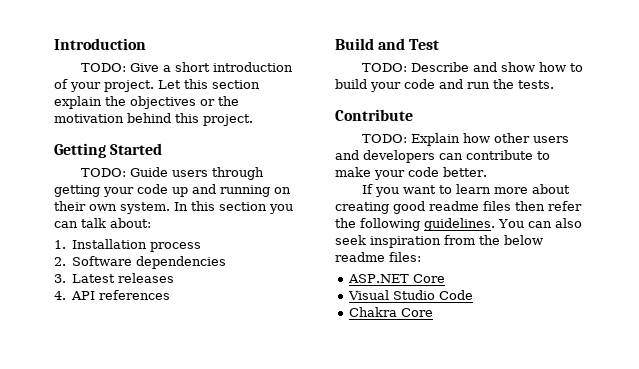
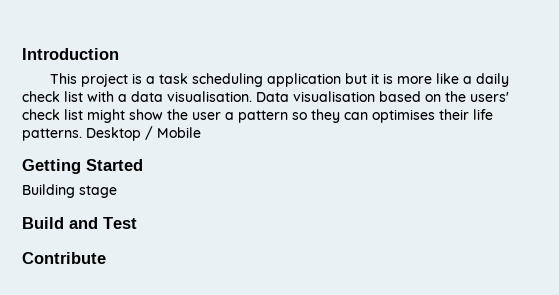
[80,62,293,72] [54,79,260,92] [54,96,239,109] [54,113,253,126] [54,143,163,158] [80,167,264,180] [54,184,291,197] [54,201,293,214] [54,218,151,228] [54,239,202,252] [54,256,227,269] [54,273,175,283] [54,290,171,300] [335,38,440,50] [361,62,583,72] [335,79,554,92] [335,109,413,121] [361,133,569,146] [335,150,550,163] [335,167,487,180] [361,184,570,197] [335,201,582,214] [335,218,582,231] [335,235,543,248] [335,252,421,262] [347,274,445,283] [347,290,473,300] [348,307,433,317] TODO: Give a short introduction of your project. Let this section explain the objectives or the motivation behind this project. // Getting Started // TODO: Guide users through getting your code up and running on their own system. In this section you can talk about: // 1. Installation process // 2. Software dependencies // 3. Latest releases // 4. API references // Build and Test // TODO: Describe and show how to build your code and run the tests. // Contribute // TODO: Explain how other users and developers can contribute to make your code better. // If you want to learn more about creating good readme files then refer the following guidelines. You can also seek inspiration from the below readme files: // ASP.NET Core // Visual Studio Code // Chakra Core -> [50,73,510,87] [22,91,509,102] [22,109,493,123] [22,126,201,141] [22,159,143,174] [22,184,117,198] [22,217,137,229] [22,252,106,264] This project is a task scheduling application but it is more like a daily check list with a data visualisation. Data visualisation based on the users' check list might show the user a pattern so they can optimises their life patterns. Desktop / Mobile // Getting Started // Building stage // Build and Test // Contribute

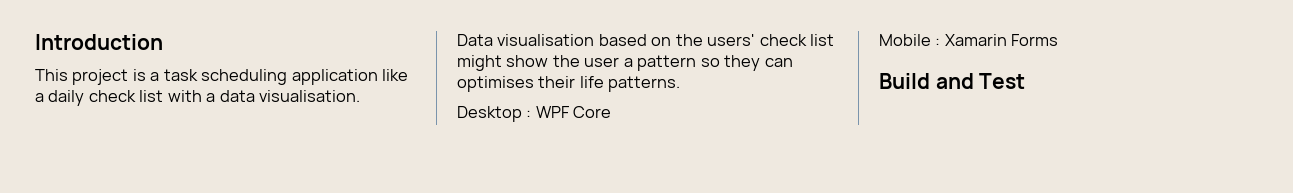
[345,73,433,84] but it is more -> (378, 77) none
(252, 96) none -> (361, 96) //
[86,126,201,141] [22,159,143,174] [22,184,117,198] Desktop / Mobile // Getting Started // Building stage -> [457,106,612,122] [879,34,1059,46] // Desktop : WPF Core // Mobile : Xamarin Forms
[22,252,106,264] // Contribute -> (1026, 81) none

